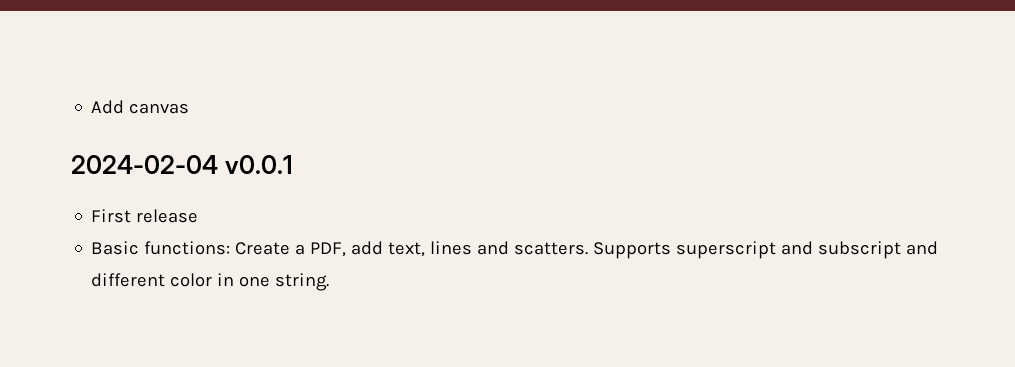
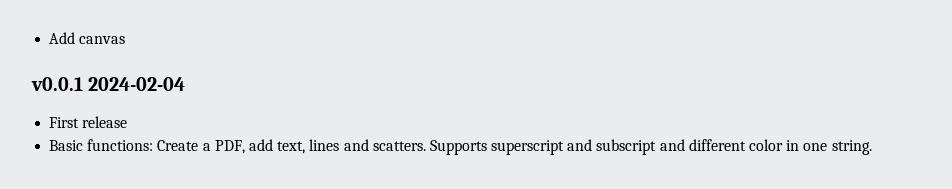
(190, 108) none -> [31,77,83,91] v0.0.1
[224,155,293,174] v0.0.1 -> (186, 84) none

